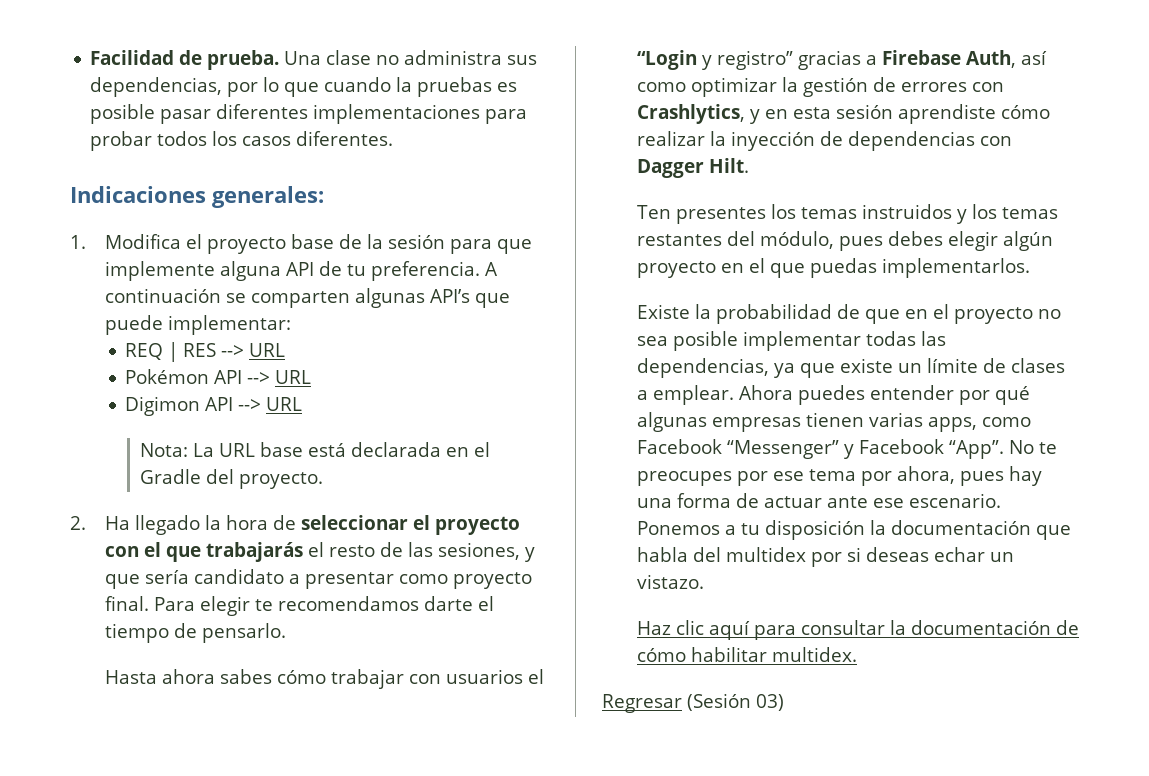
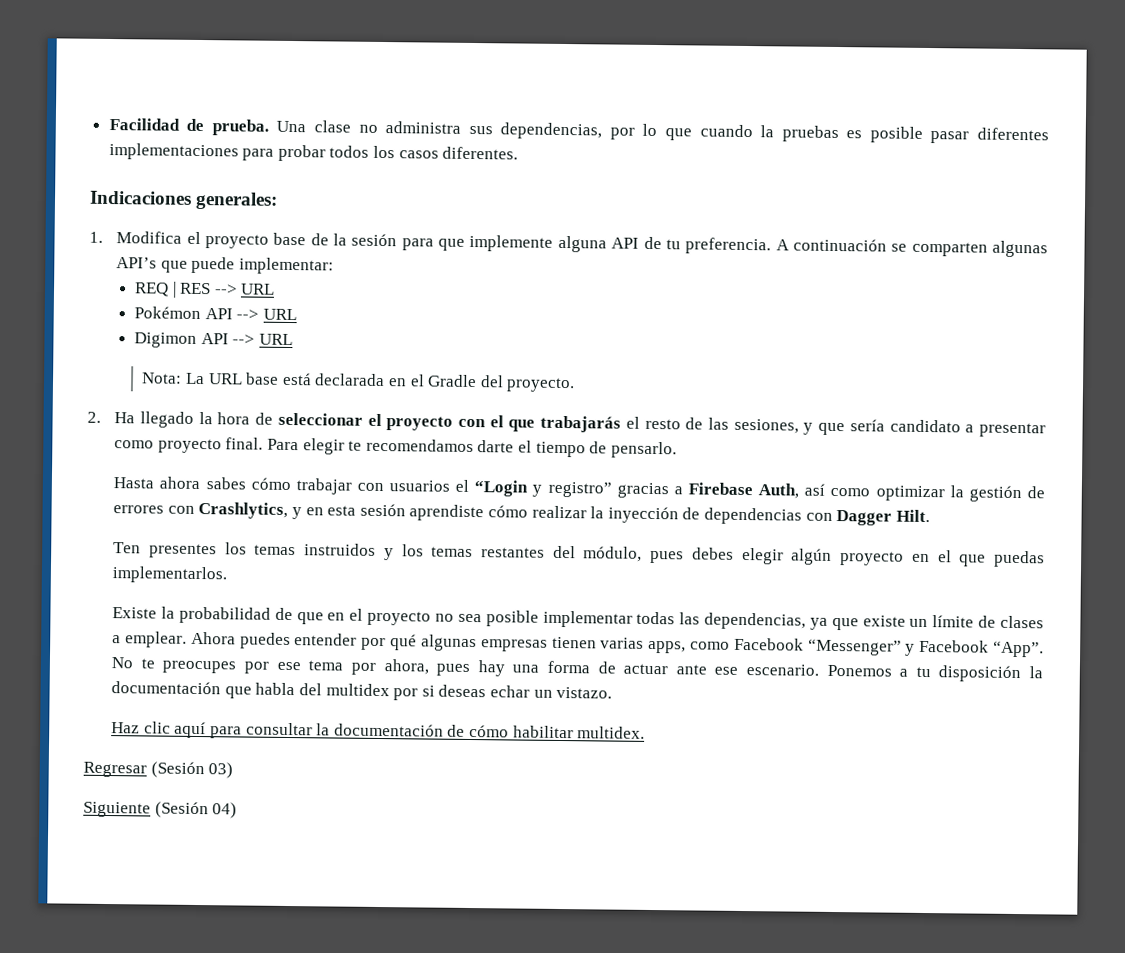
(784, 702) none -> [83,801,238,819] // Siguiente (Sesión 04)

